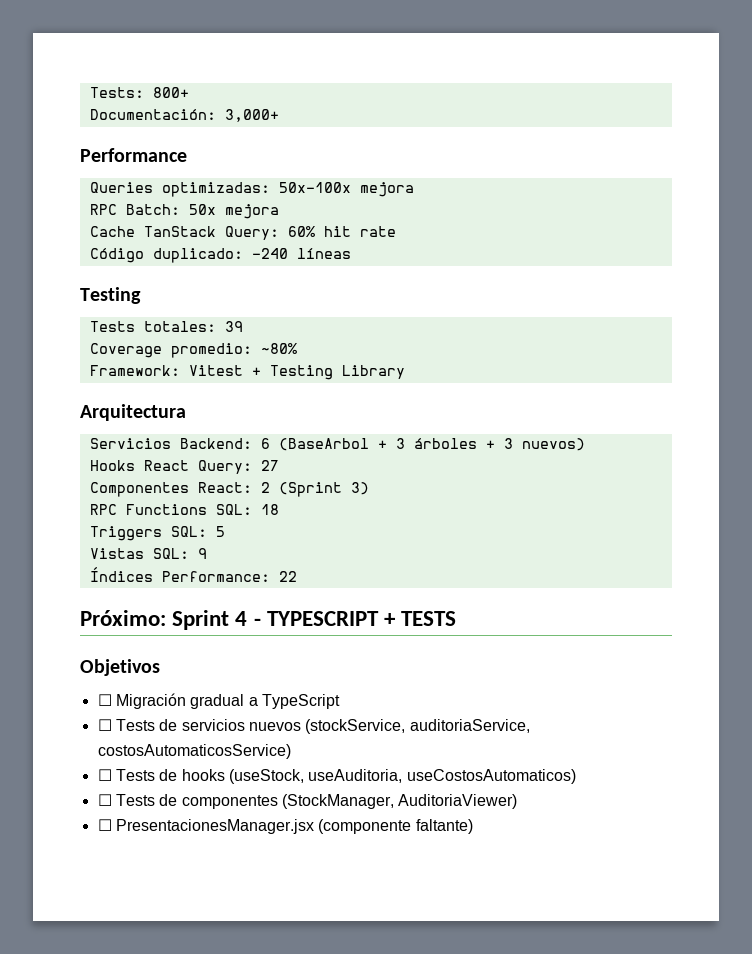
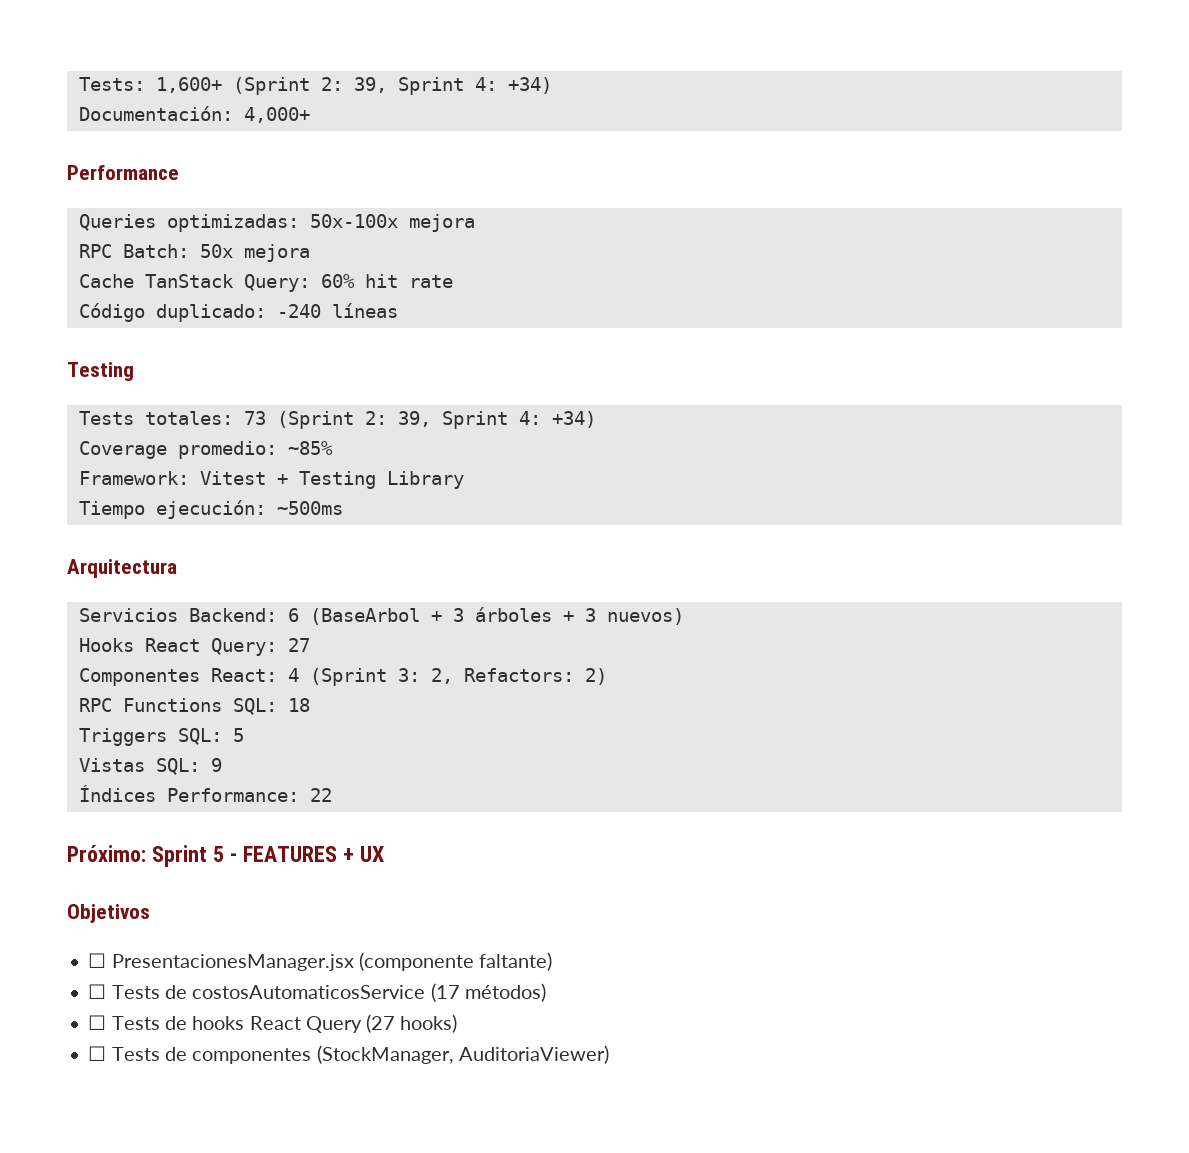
[152,87,189,98] 800+ -> [155,77,552,95] 1,600+ (Sprint 2: 39, Sprint 4: +34)
[224,109,279,122] 3,000+ -> [243,107,310,123] 4,000+
[224,321,243,332] 39 -> [243,411,596,429] 73 (Sprint 2: 39, Sprint 4: +34)
[260,343,297,354] ~80% -> [287,441,333,455] ~85%
(405, 372) none -> [78,500,343,519] // Tiempo ejecución: ~500ms
[260,482,369,497] 2 (Sprint 3) -> [287,668,607,686] 4 (Sprint 3: 2, Refactors: 2)
[235,611,457,626] [80,659,160,676] [97,693,340,709] [97,719,530,734] [97,744,291,759] 4 - TYPESCRIPT + TESTS // Objetivos // ☐ Migración gradual a TypeScript // ☐ Tests de servicios nuevos (stockService, auditoriaService, costosAutomaticosService) -> [212,846,384,862] [67,904,150,923] [88,952,553,971] [88,983,546,1002] 5 - FEATURES + UX // Objetivos // ☐ PresentacionesManager.jsx (componente faltante) // ☐ Tests de costosAutomaticosService (17 métodos)
[228,769,576,784] (useStock, useAuditoria, useCostosAutomaticos) -> [249,1014,458,1033] React Query (27 hooks)
[97,819,473,834] // ☐ PresentacionesManager.jsx (componente faltante) -> (609, 1054) none

